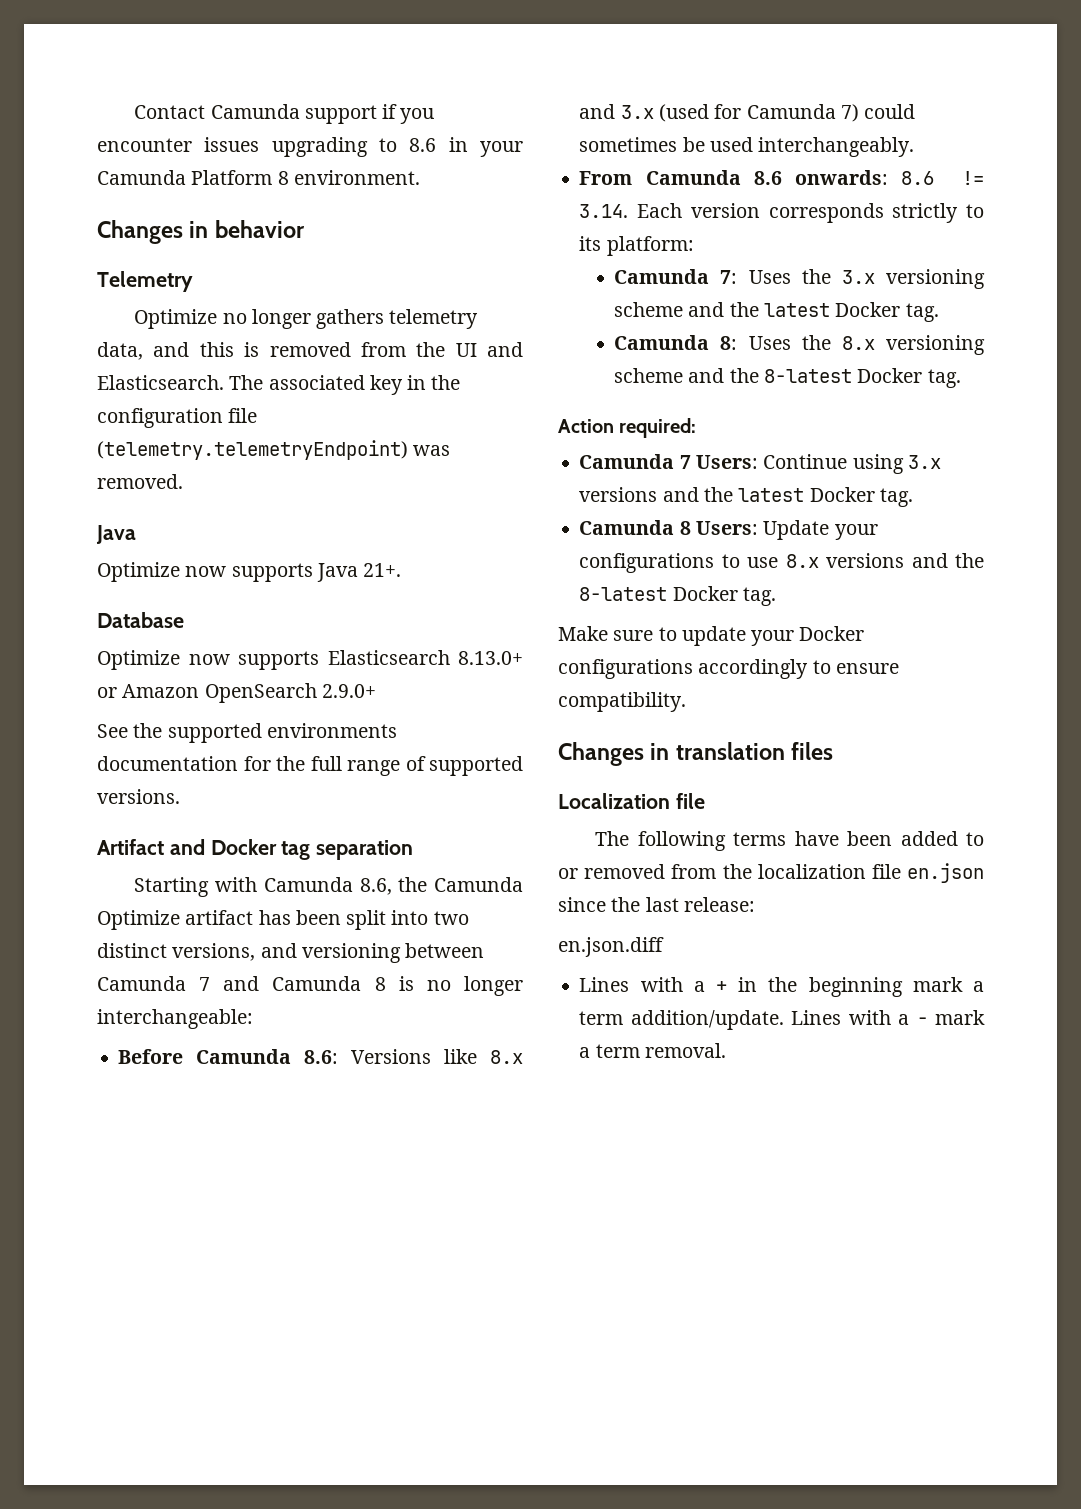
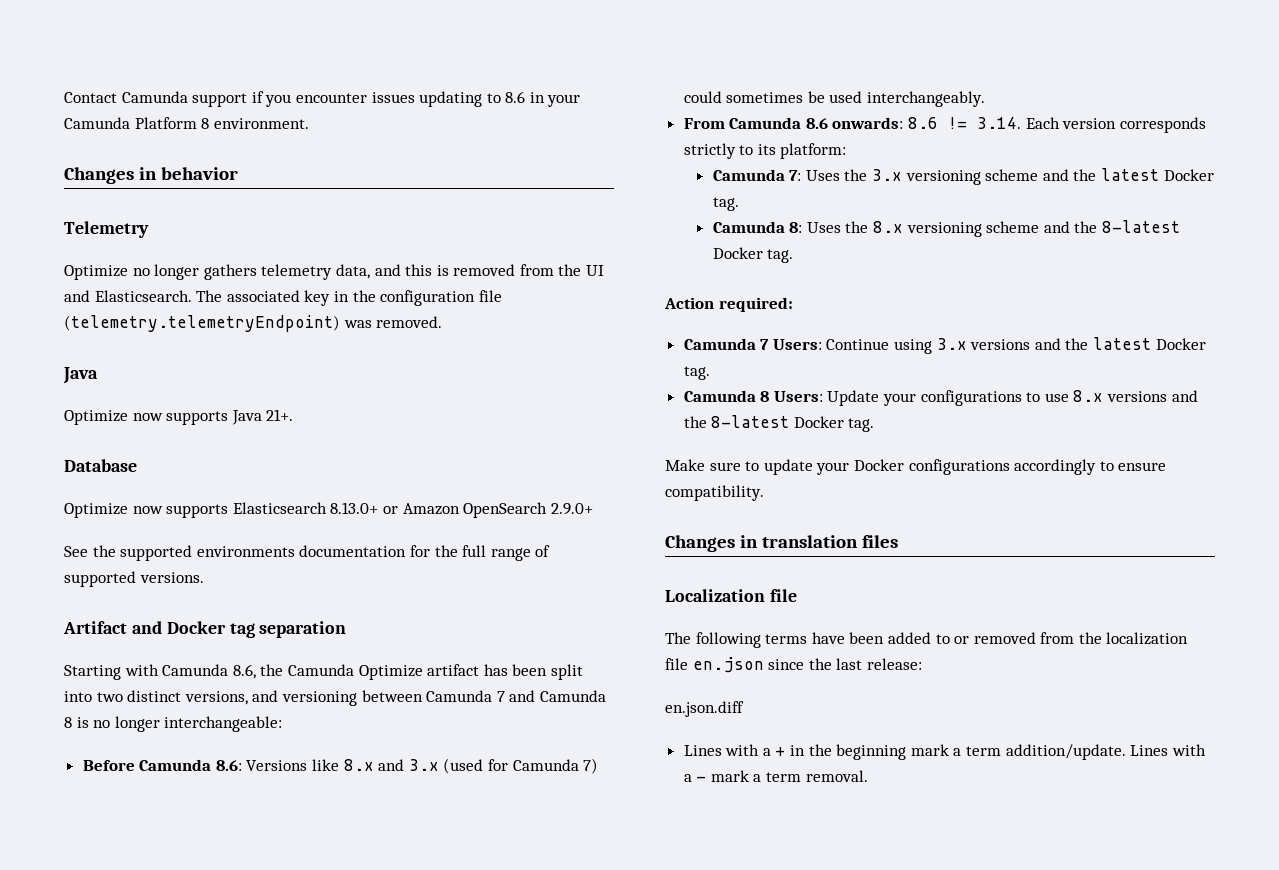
[271,137,368,157] upgrading -> [419,91,483,107] updating

